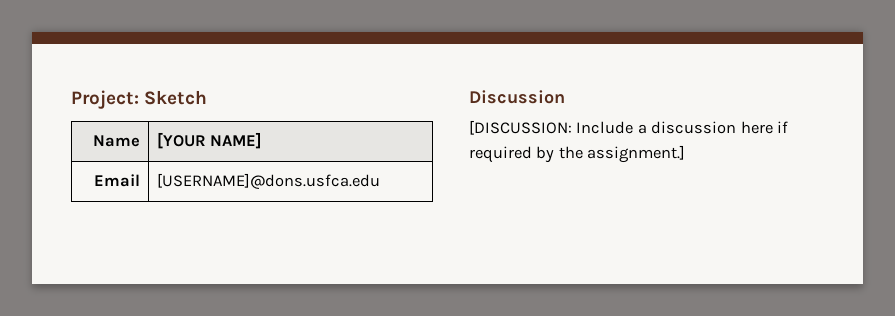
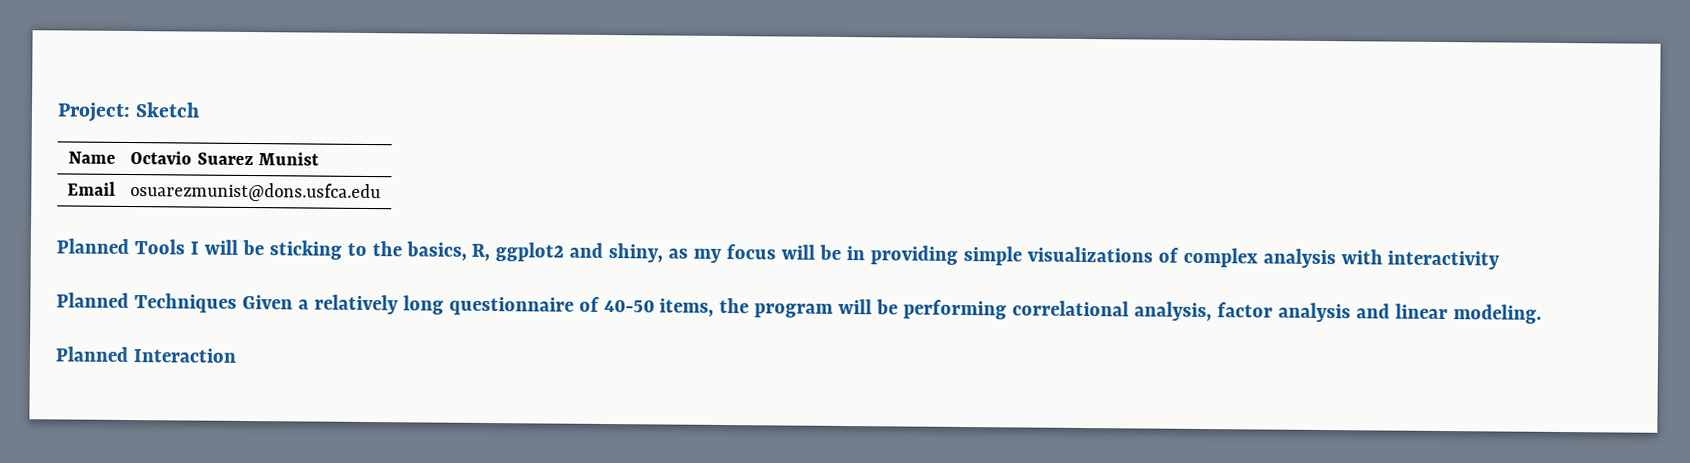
[157,132,263,149] [93,174,140,187] [157,173,381,189] [469,90,565,104] [469,120,789,135] [469,145,686,163] [YOUR NAME] // Email | [USERNAME]@dons.usfca.edu // Discussion // [DISCUSSION: Include a discussion here if required by the assignment.] -> [130,151,320,166] [66,181,116,196] [130,182,382,203] [56,238,1501,270] [56,292,1542,324] [55,346,236,363] Octavio Suarez Munist // Email | osuarezmunist@dons.usfca.edu // Planned Tools I will be sticking to the basics, R, ggplot2 and shiny, as my focus will be in providing simple visualizations of complex analysis with interactivity // Planned Techniques Given a relatively long questionnaire of 40-50 items, the program will be performing correlational analysis, factor analysis and linear modeling. // Planned Interaction

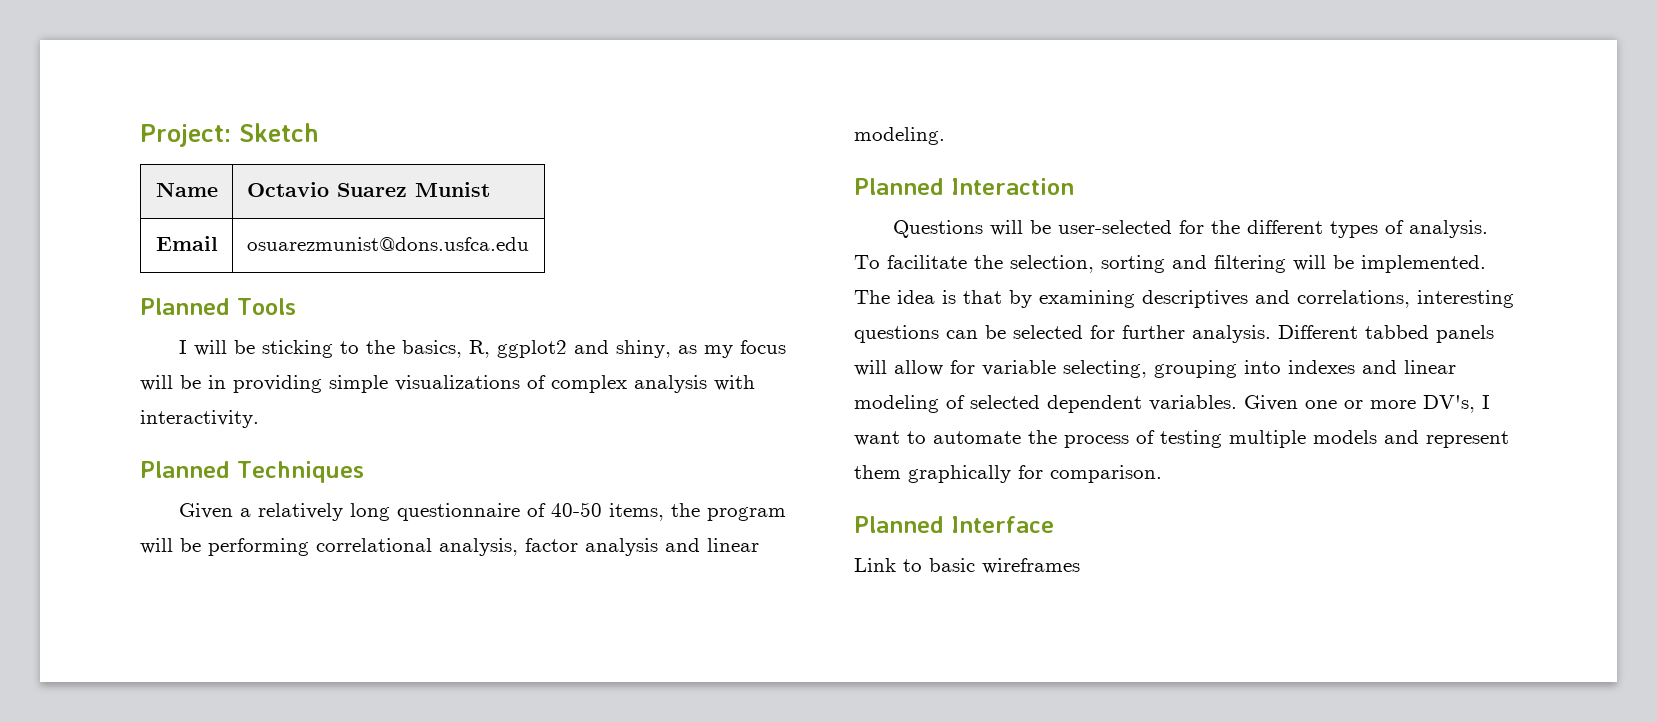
(185, 247) none -> (296, 306) //
[1387,250,1501,270] interactivity -> [140,410,259,428] interactivity.
(237, 303) none -> (364, 472) //
(236, 355) none -> [893,220,1489,238] [854,255,1486,273] [854,290,1514,308] [854,325,1494,343] [854,360,1456,378] [854,395,1490,413] [854,430,1509,448] [854,465,1162,483] [854,516,1054,533] [854,558,1080,574] // Questions will be user-selected for the different types of analysis. To facilitate the selection, sorting and filtering will be implemented. The idea is that by examining descriptives and correlations, interesting questions can be selected for further analysis. Different tabbed panels will allow for variable selecting, grouping into indexes and linear modeling of selected dependent variables. Given one or more DV's, I want to automate the process of testing multiple models and represent them graphically for comparison. // Planned Interface // Link to basic wireframes

